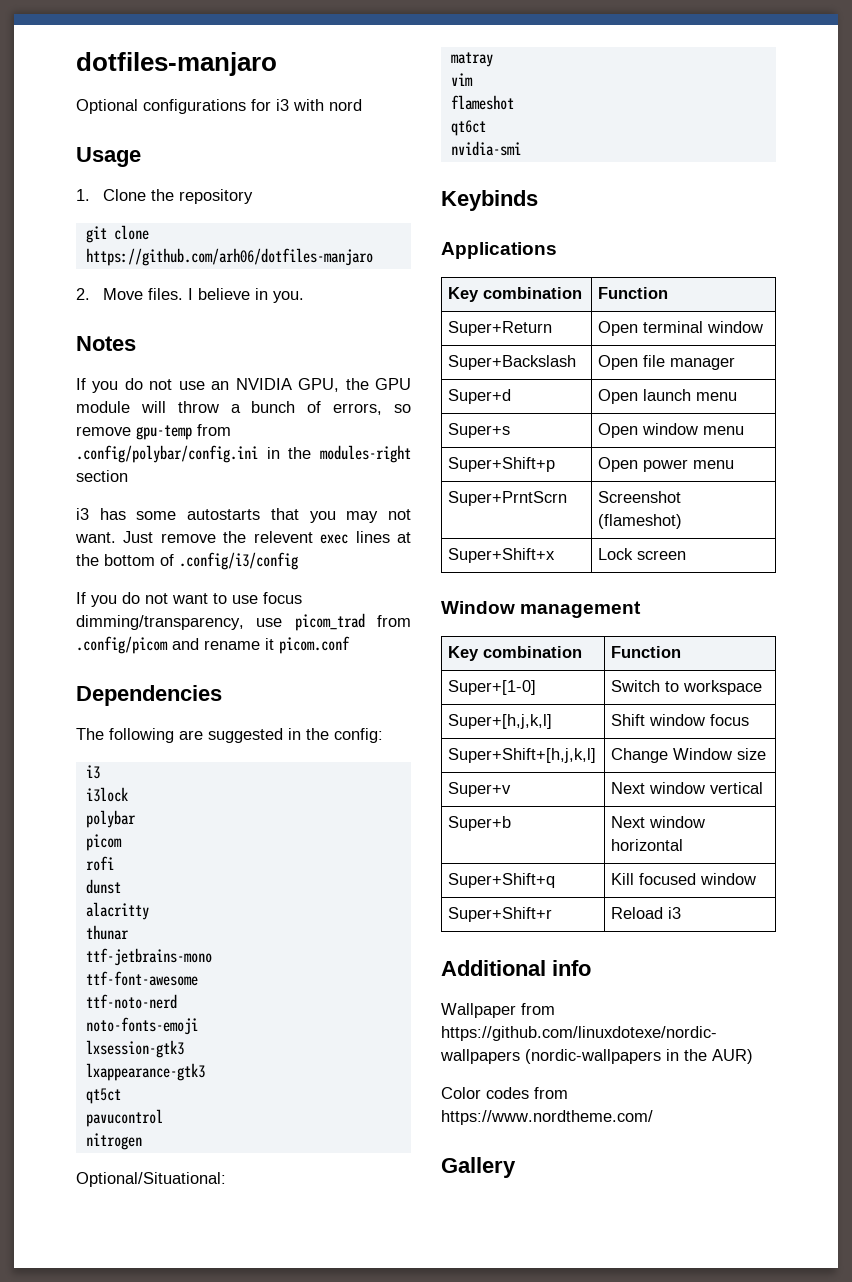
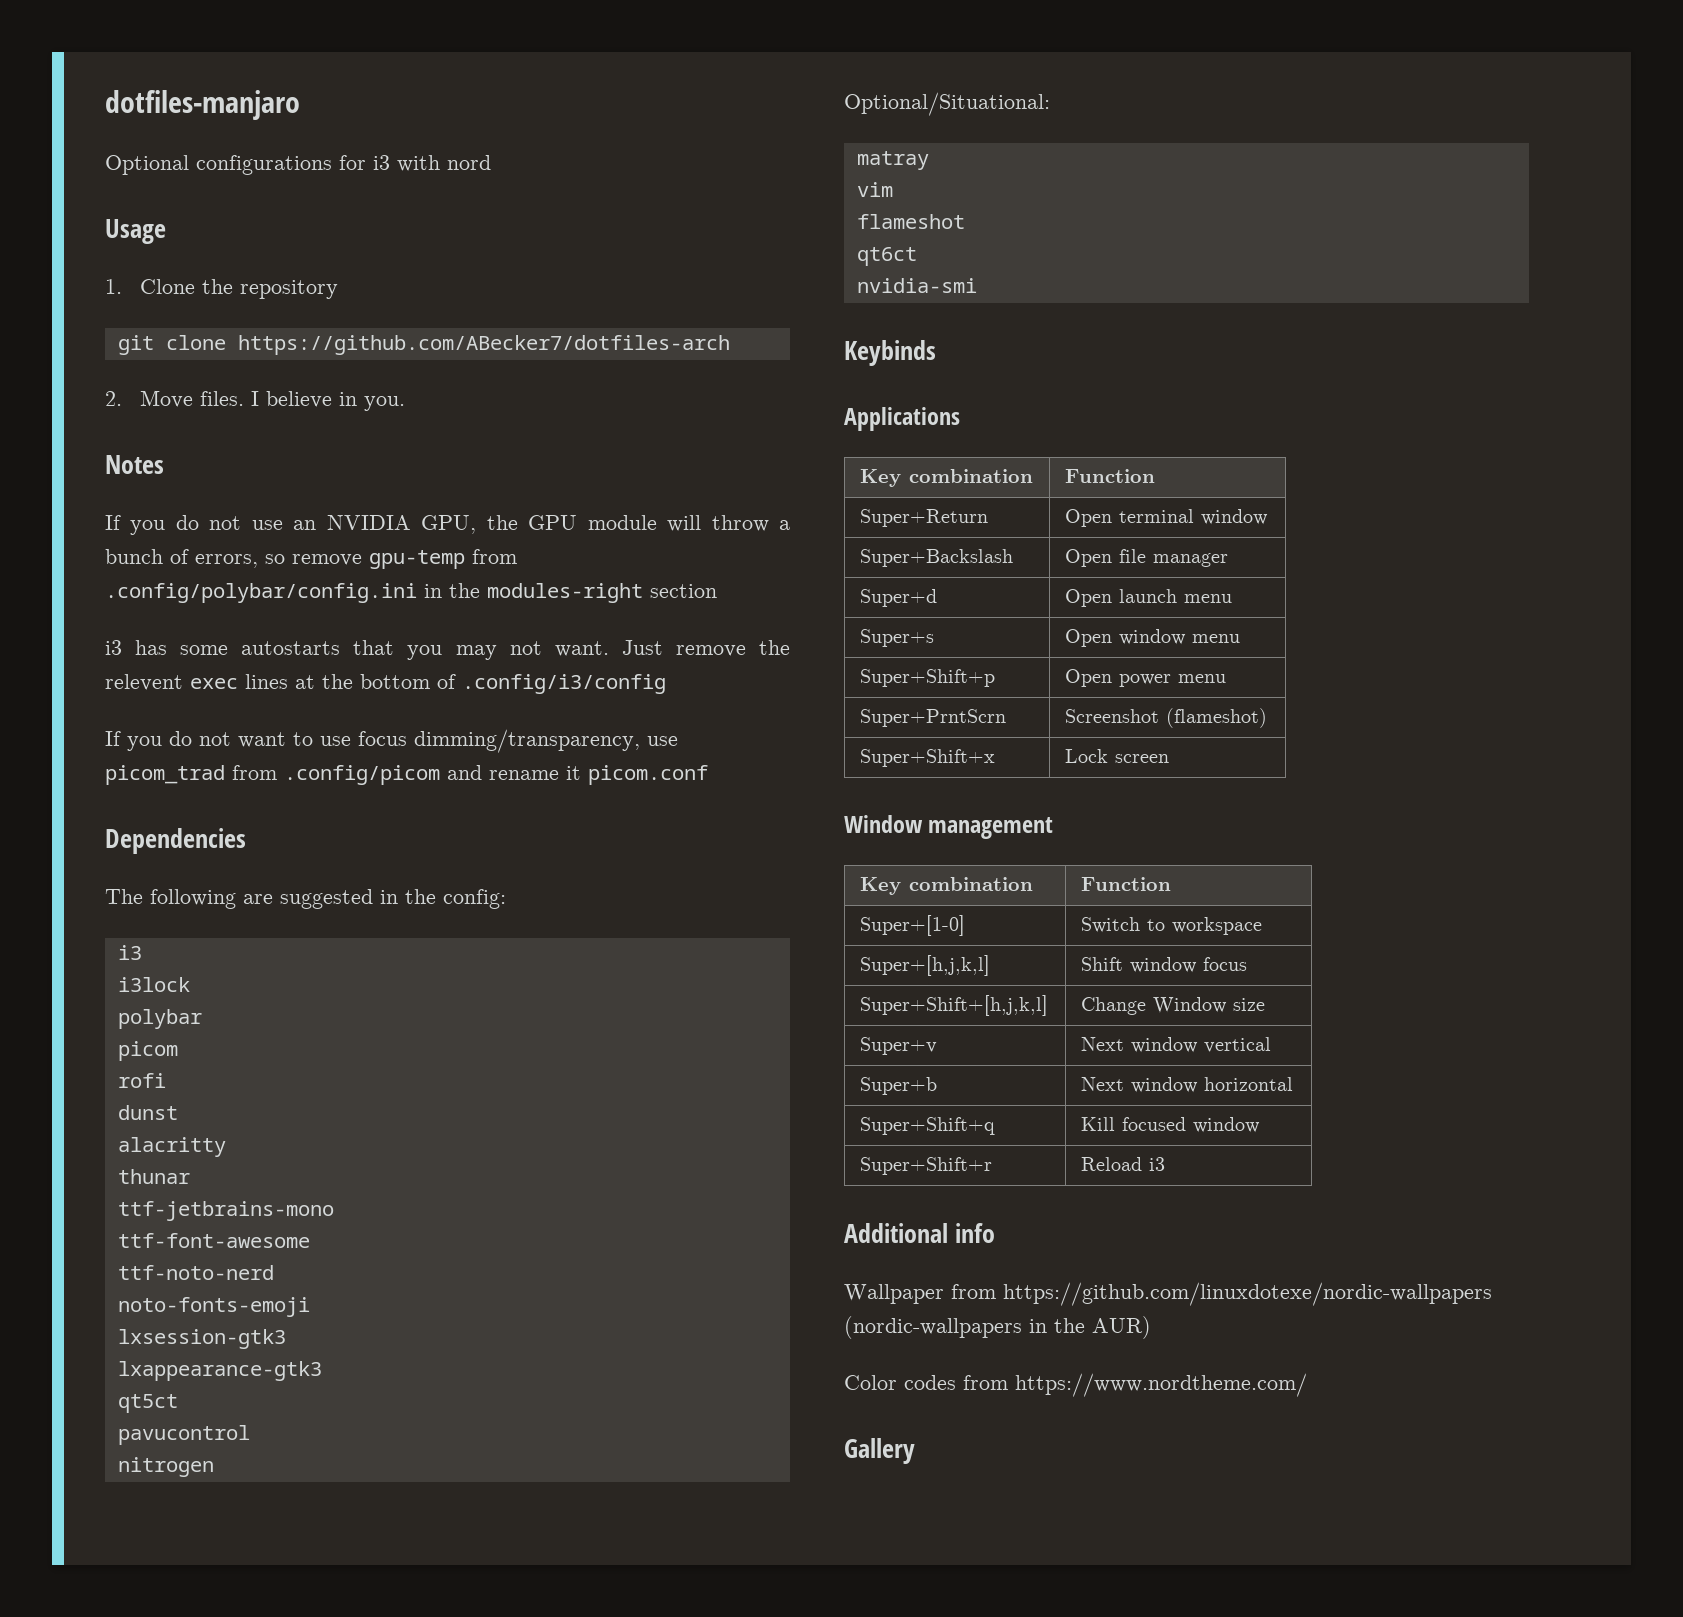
[85,248,373,266] https://github.com/arh06/dotfiles-manjaro -> [237,335,730,355] https://github.com/ABecker7/dotfiles-arch

